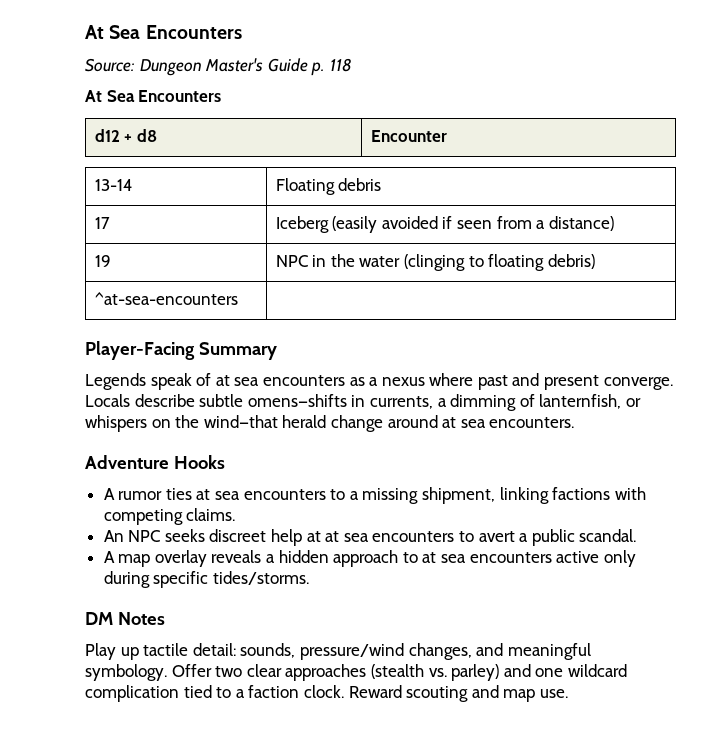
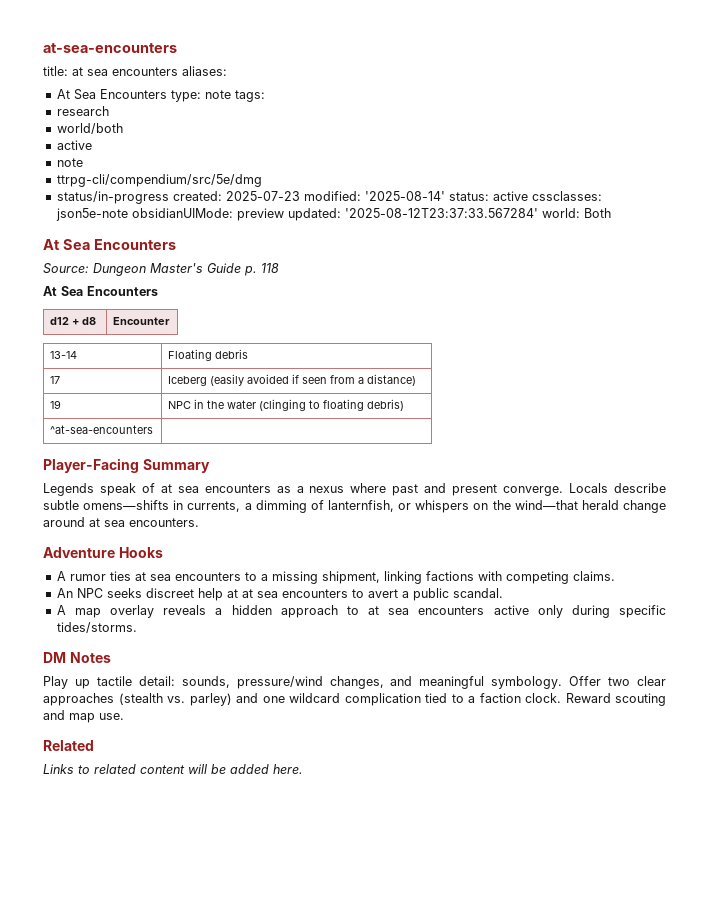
(85, 32) none -> [43,43,177,53] [43,66,227,76] [56,89,265,102] [56,106,109,116] [56,123,123,134] [56,140,92,150] [56,158,83,167] [56,174,262,187] [56,191,602,204] [55,208,611,221] at-sea-encounters // title: at sea encounters aliases: // At Sea Encounters type: note tags: // research // world/both // active // note // ttrpg-cli/compendium/src/5e/dmg // status/in-progress created: 2025-07-23 modified: '2025-08-14' status: active cssclasses: json5e-note obsidianUIMode: preview updated: '2025-08-12T23:37:33.567284' world: Both //
(568, 693) none -> [43,740,94,751] [43,764,303,774] // Related // Links to related content will be added here.

